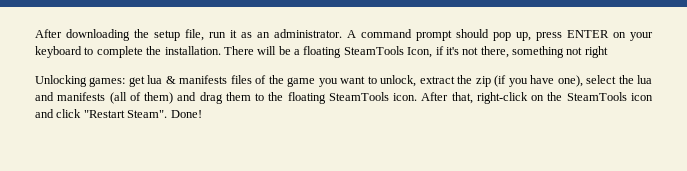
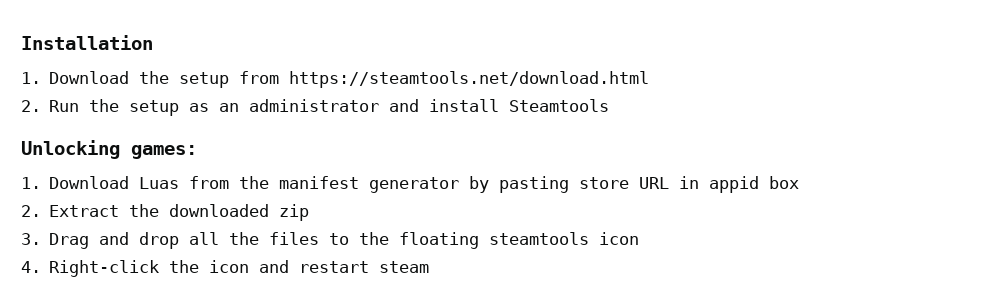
[35,29,653,41] [35,46,608,58] [35,75,652,87] [35,92,653,104] [35,109,202,118] After downloading the setup file, run it as an administrator. A command prompt should pop up, press ENTER on your keyboard to complete the installation. There will be a floating SteamTools Icon, if it's not there, something not right // Unlocking games: get lua & manifests files of the game you want to unlock, extract the zip (if you have one), select the lua and manifests (all of them) and drag them to the floating SteamTools icon. After that, right-click on the SteamTools icon and click "Restart Steam". Done! -> [21,35,153,50] [21,71,650,88] [21,99,610,116] [21,140,197,159] [21,176,800,193] [21,204,310,221] [21,232,640,249] [21,260,430,277] Installation // 1. Download the setup from https://steamtools.net/download.html // 2. Run the setup as an administrator and install Steamtools // Unlocking games: // 1. Download Luas from the manifest generator by pasting store URL in appid box // 2. Extract the downloaded zip // 3. Drag and drop all the files to the floating steamtools icon // 4. Right-click the icon and restart steam

